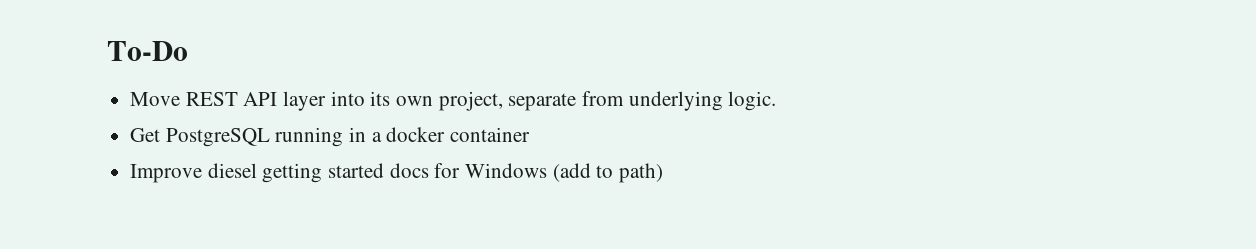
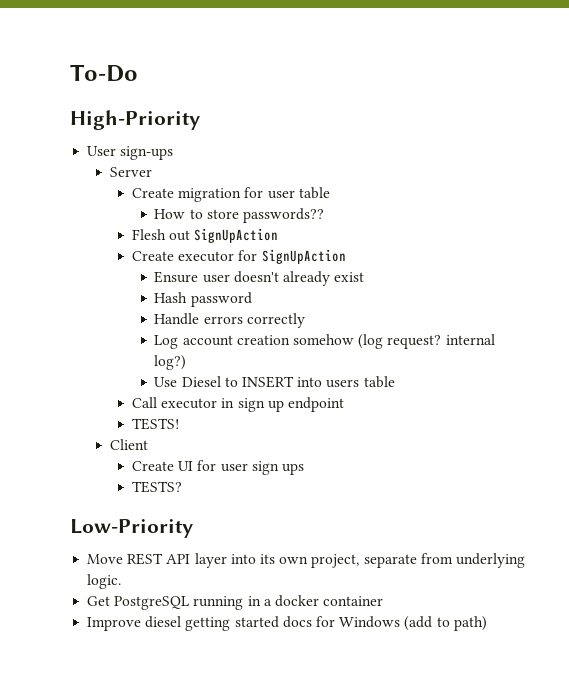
(188, 51) none -> [70,110,200,130] [87,146,174,160] [109,167,152,177] [132,187,330,202] [154,208,325,223] [132,228,279,243] [132,249,346,264] [154,271,365,286] [154,292,252,307] [154,313,305,328] [154,334,495,349] [154,355,187,370] [154,376,395,388] [132,397,344,412] [132,418,180,430] [109,439,148,450] [132,460,304,475] [132,481,183,493] [70,519,193,538] // High-Priority // User sign-ups // Server // Create migration for user table // How to store passwords?? // Flesh out SignUpAction // Create executor for SignUpAction // Ensure user doesn't already exist // Hash password // Handle errors correctly // Log account creation somehow (log request? internal log?) // Use Diesel to INSERT into users table // Call executor in sign up endpoint // TESTS! // Client // Create UI for user sign ups // TESTS? // Low-Priority

